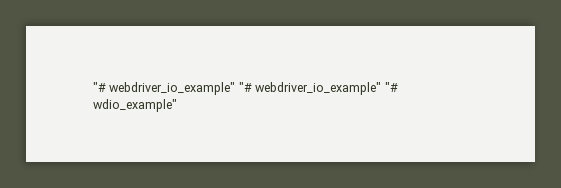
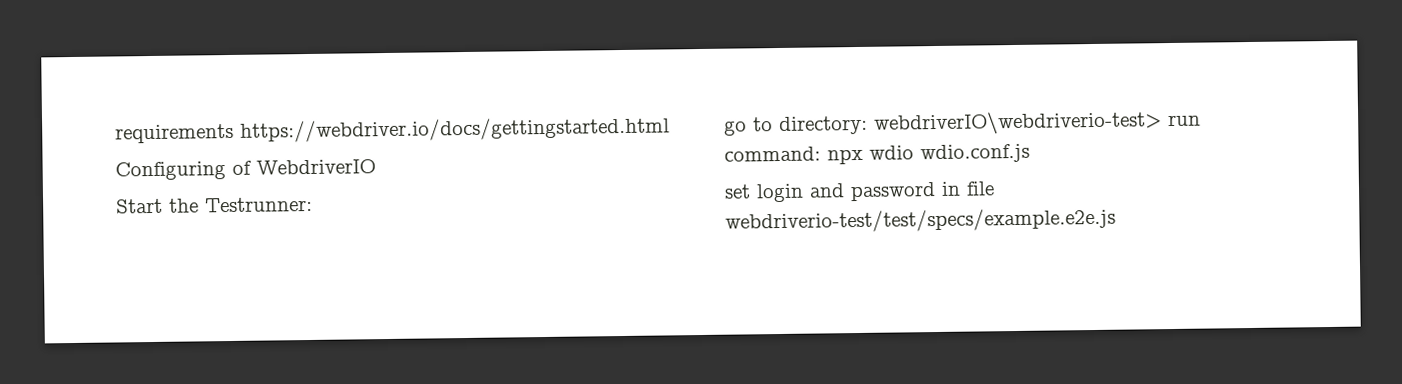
[93,82,398,95] [93,99,177,112] "# webdriver_io_example" "# webdriver_io_example" "# wdio_example" -> [115,116,670,144] [115,159,376,181] [116,196,313,214] [724,110,1201,136] [724,143,1030,165] [724,181,995,203] [725,207,1116,234] requirements https://webdriver.io/docs/gettingstarted.html // Configuring of WebdriverIO // Start the Testrunner: // go to directory: webdriverIO\webdriverio-test> run command: npx wdio wdio.conf.js // set login and password in file webdriverio-test/test/specs/example.e2e.js

